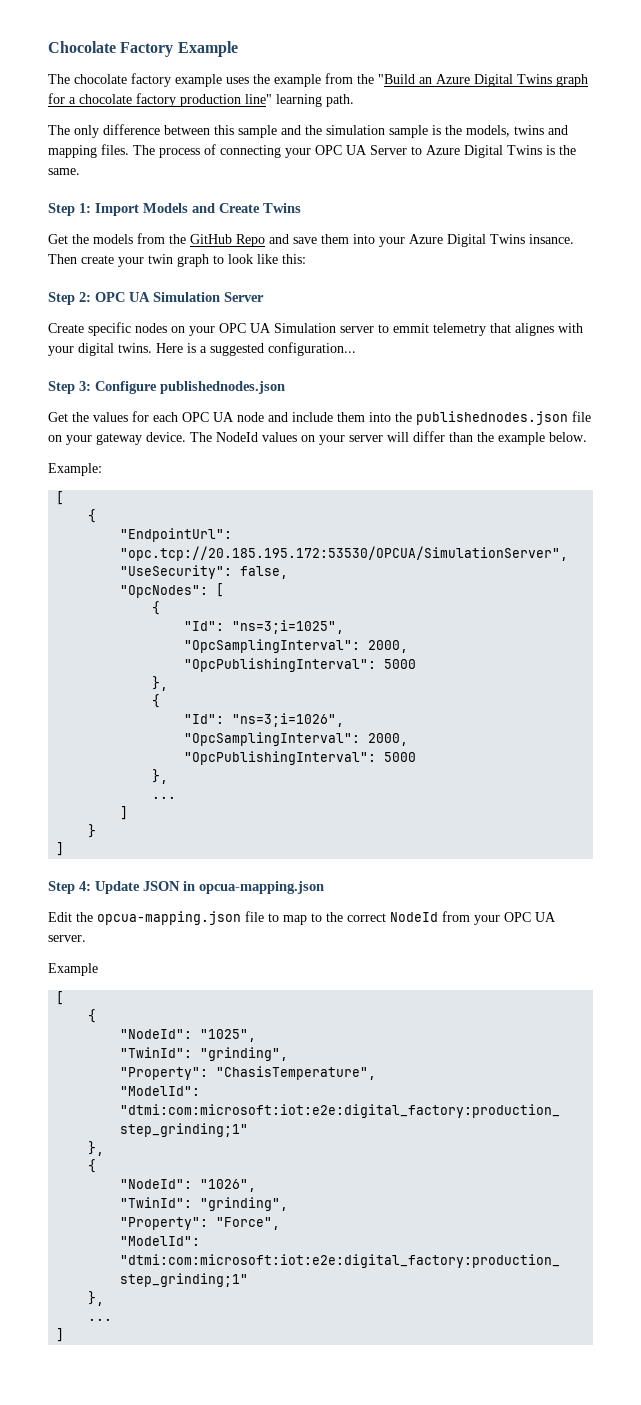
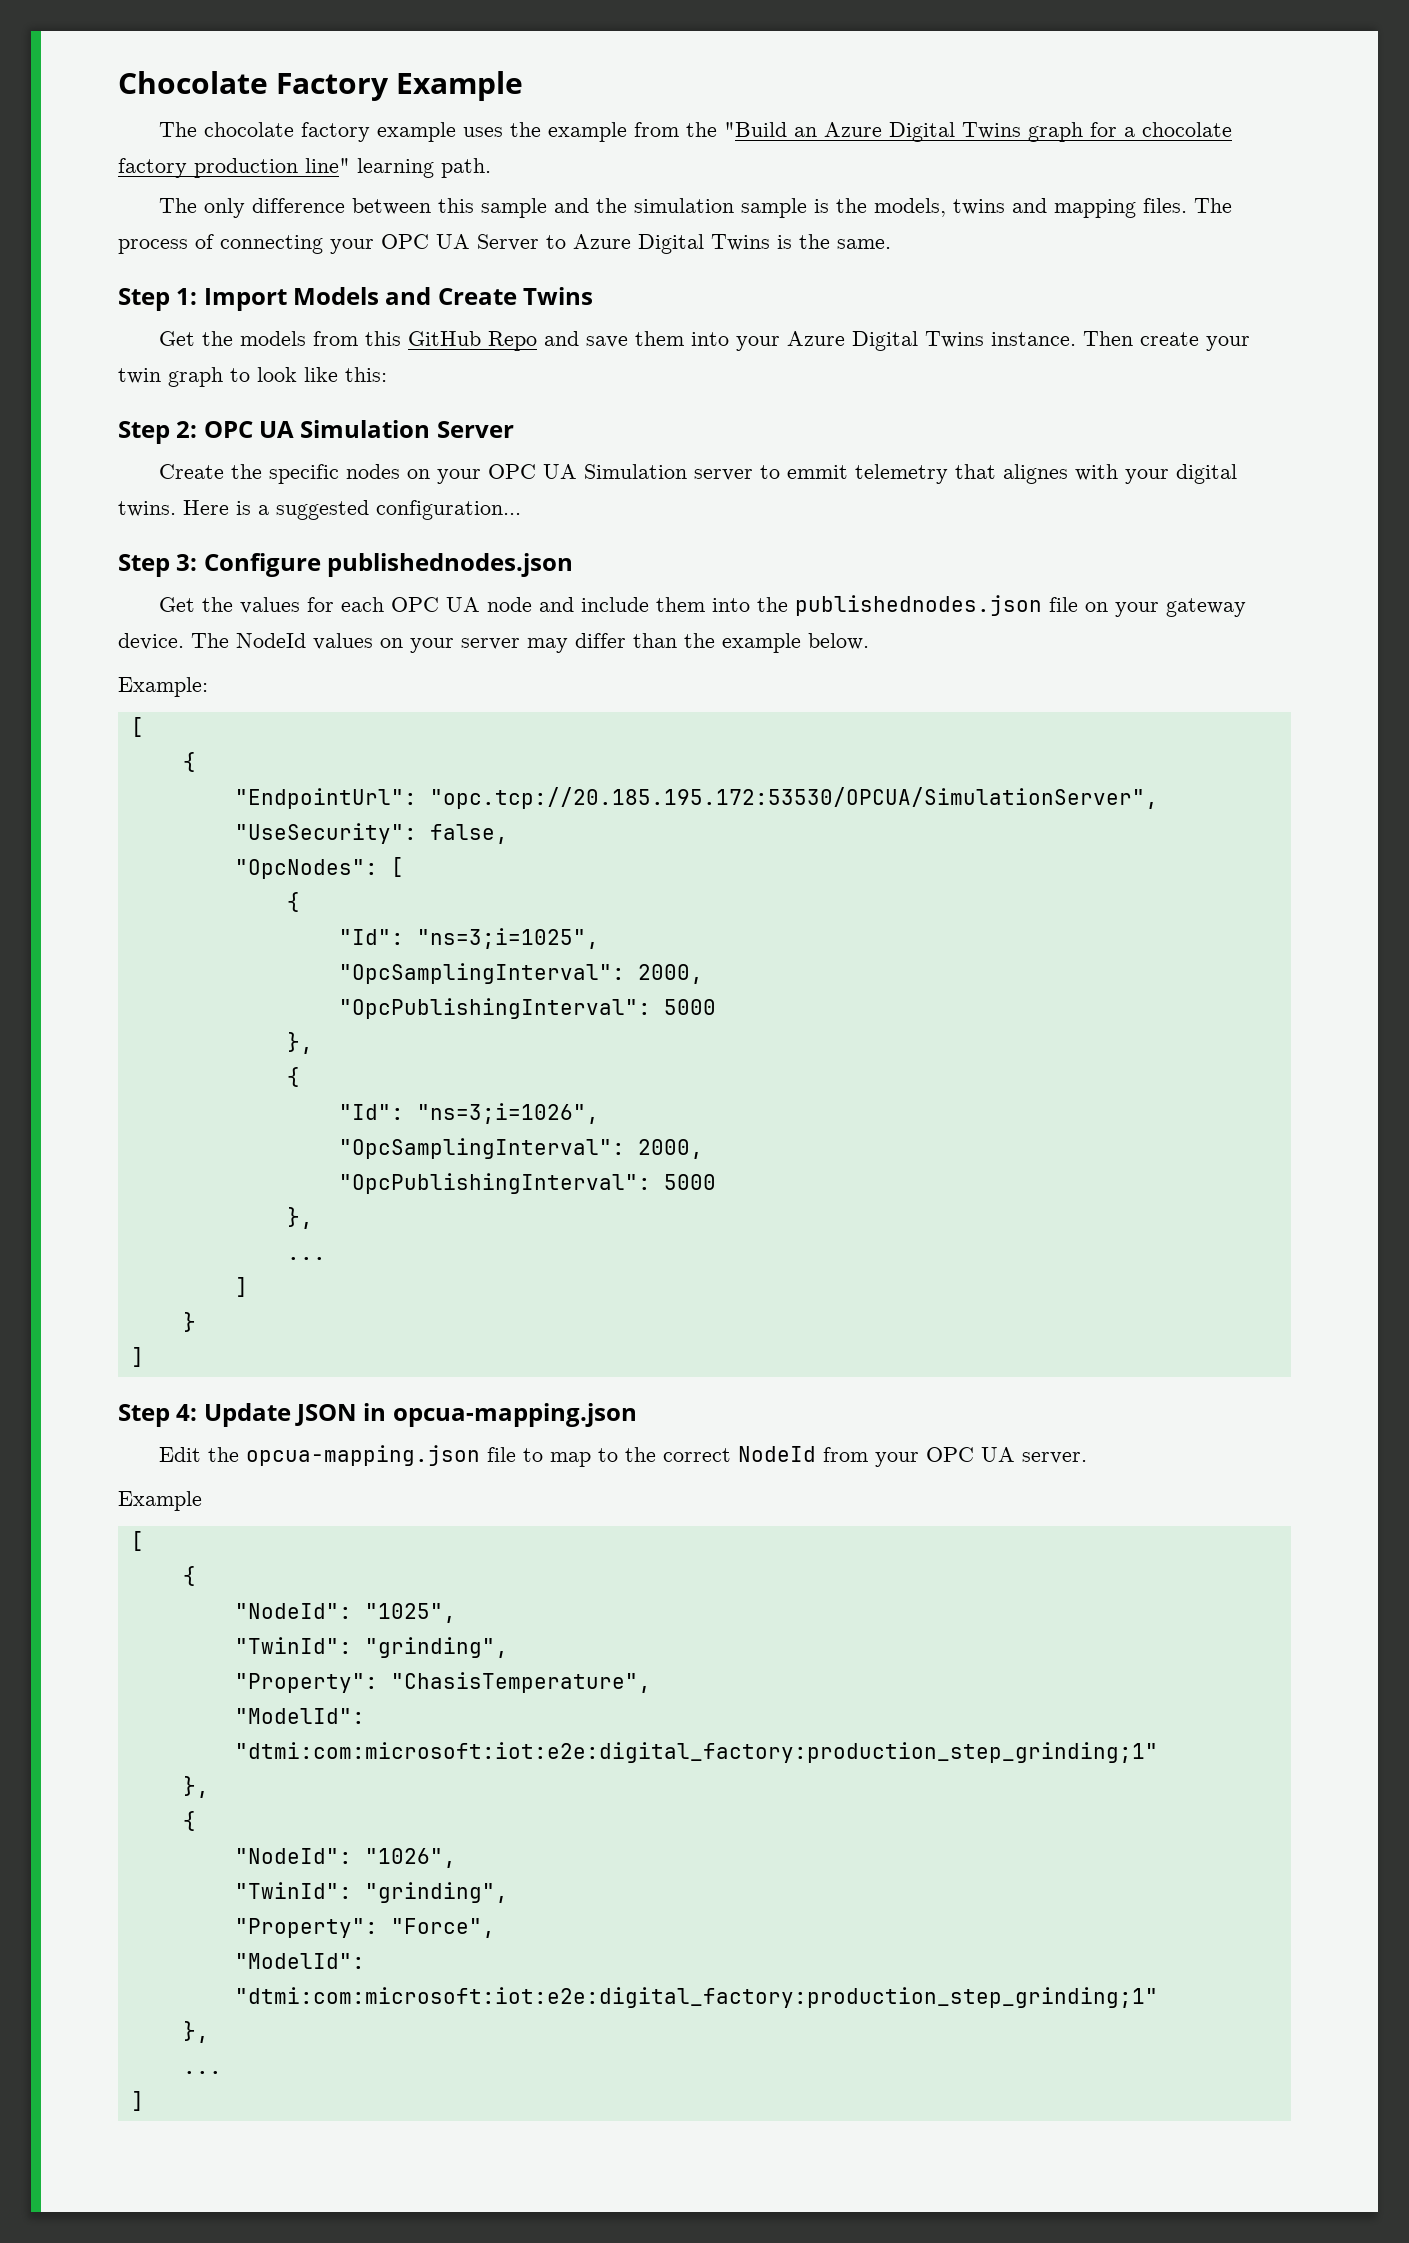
[169,234,186,244] the -> [364,331,401,346] this
[529,234,574,244] insance. -> [990,332,1076,346] instance.
(84, 328) none -> [230,464,262,479] the
[387,432,409,442] will -> [527,638,568,653] may

